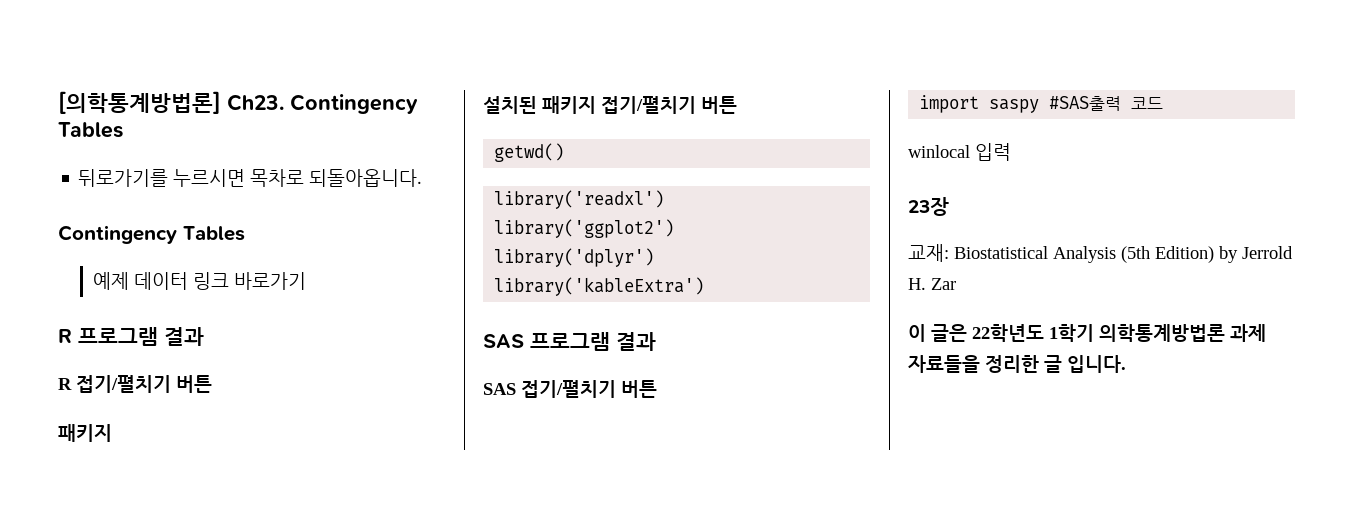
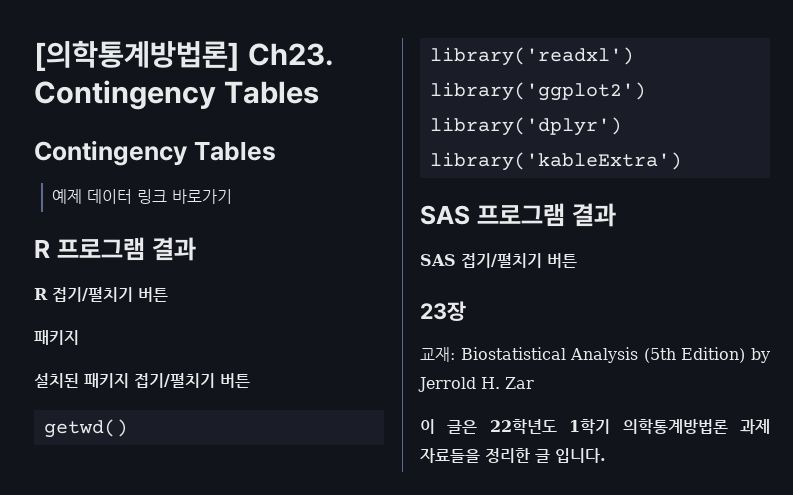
[78,169,423,187] // 뒤로가기를 누르시면 목차로 되돌아옵니다. -> (320, 92) none
[919,95,1164,113] [908,143,1011,161] // import saspy #SAS출력 코드 // winlocal 입력 -> (577, 260) none

